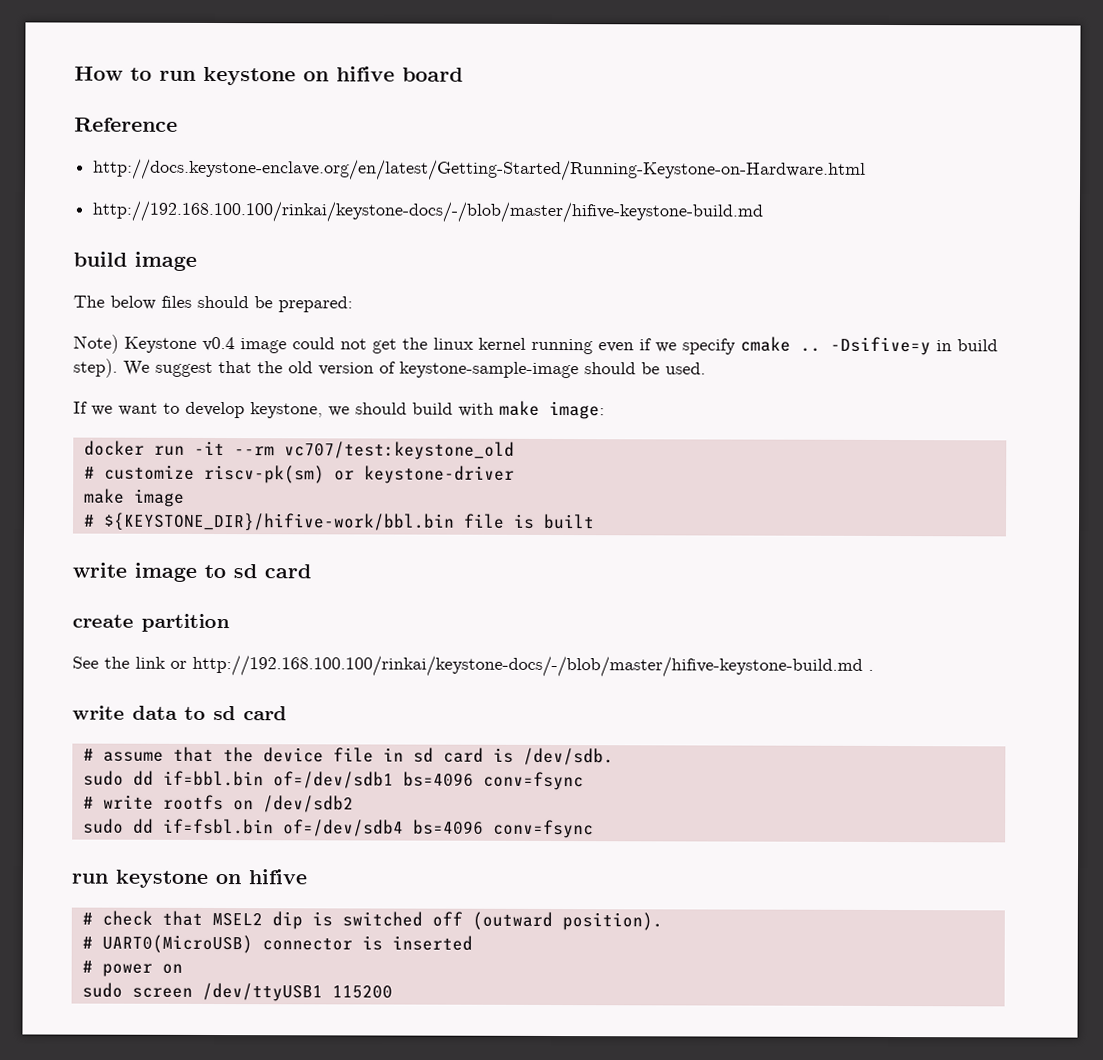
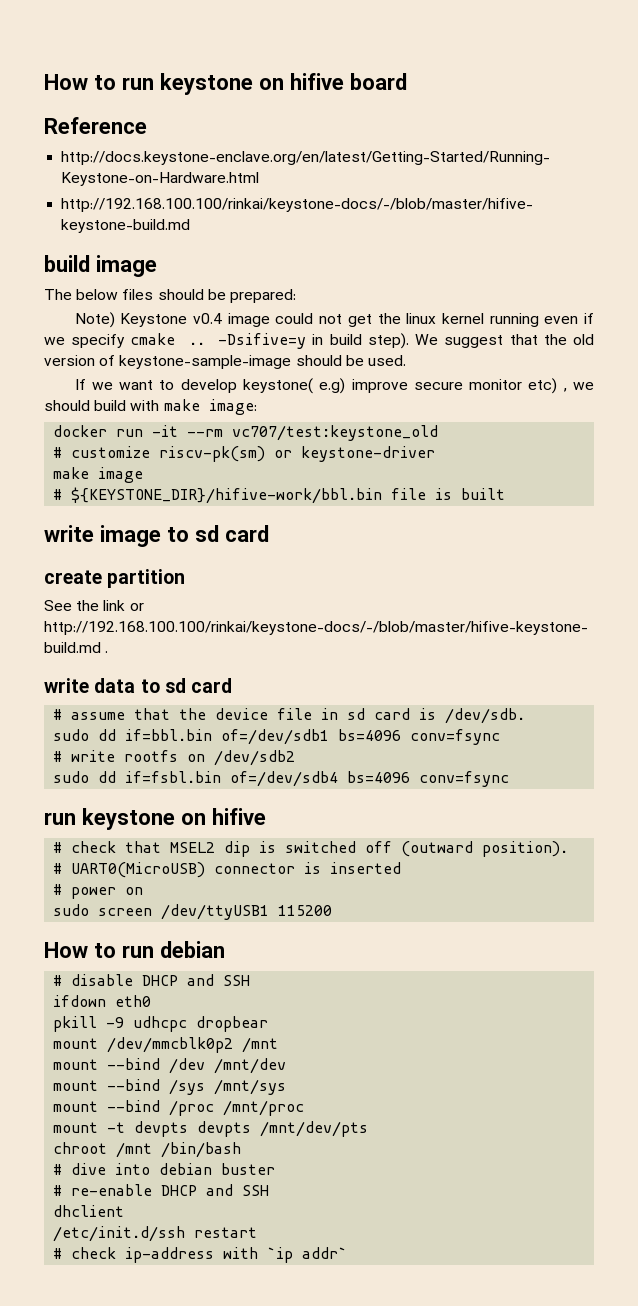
[250,402,323,419] keystone, -> [243,378,567,394] keystone( e.g) improve secure monitor etc) ,
(393, 992) none -> [44,941,225,958] [53,974,251,986] [53,995,152,1007] [53,1016,269,1032] [53,1037,279,1053] [53,1058,287,1074] [53,1079,287,1095] [53,1100,305,1116] [53,1121,369,1137] [53,1142,242,1158] [53,1163,276,1175] [53,1184,270,1196] [53,1205,125,1217] [53,1226,258,1242] [53,1247,348,1263] // How to run debian // # disable DHCP and SSH // ifdown eth0 // pkill -9 udhcpc dropbear // mount /dev/mmcblk0p2 /mnt // mount --bind /dev /mnt/dev // mount --bind /sys /mnt/sys // mount --bind /proc /mnt/proc // mount -t devpts devpts /mnt/dev/pts // chroot /mnt /bin/bash // # dive into debian buster // # re-enable DHCP and SSH // dhclient // /etc/init.d/ssh restart // # check ip-address with `ip addr`

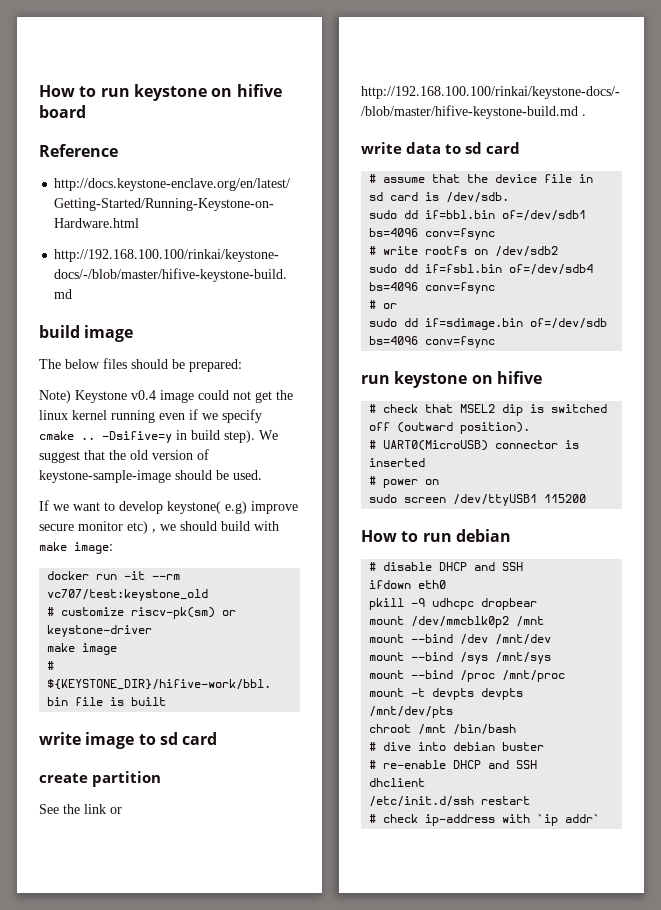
(510, 779) none -> [369,300,398,309] [369,318,608,330] [369,336,496,348] // # or // sudo dd if=sdimage.bin of=/dev/sdb bs=4096 conv=fsync

